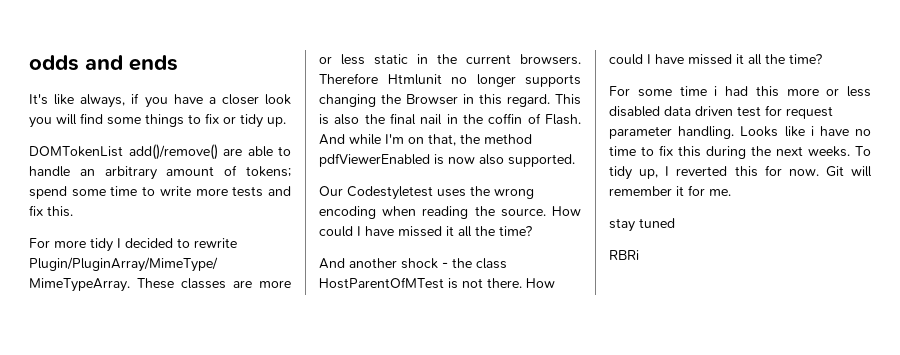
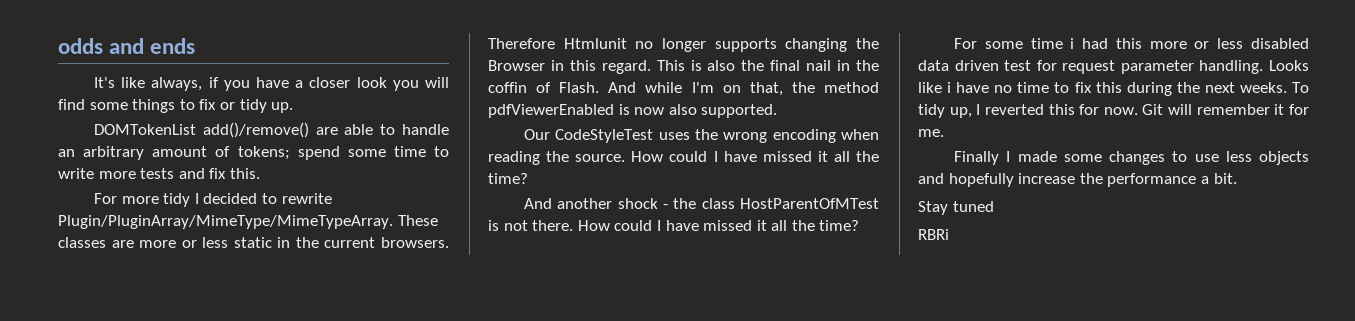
[347,186,433,200] Codestyletest -> [555,129,654,143] CodeStyleTest
[609,218,635,232] stay -> [954,151,1309,165] [918,173,1237,187] [918,201,948,215] Finally I made some changes to use less objects and hopefully increase the performance a bit. // Stay

